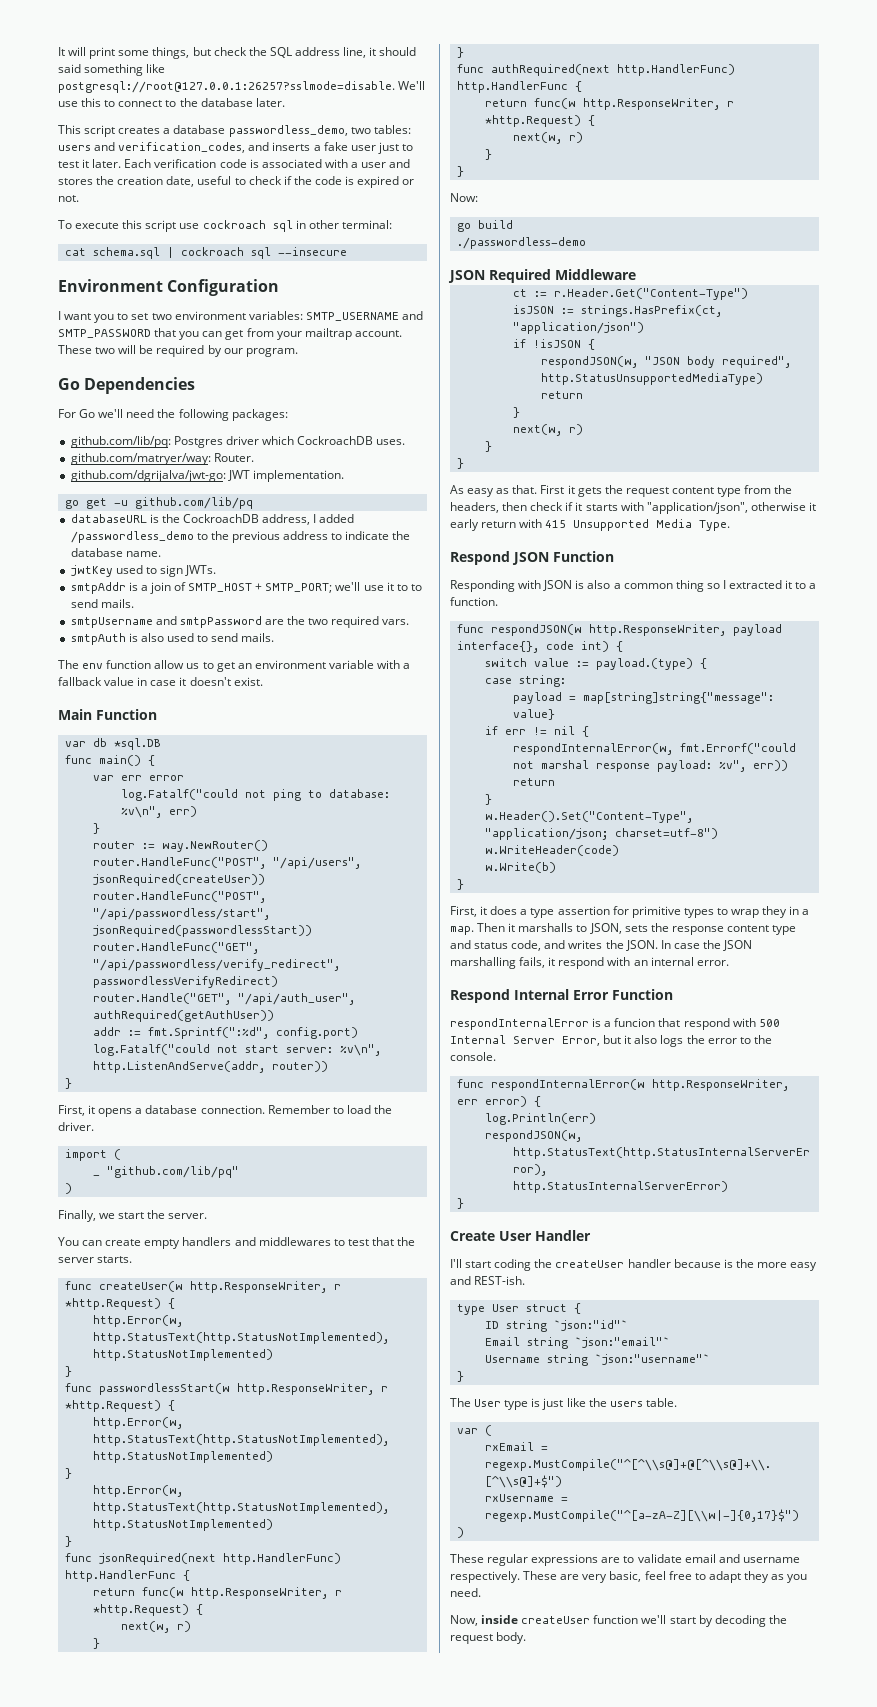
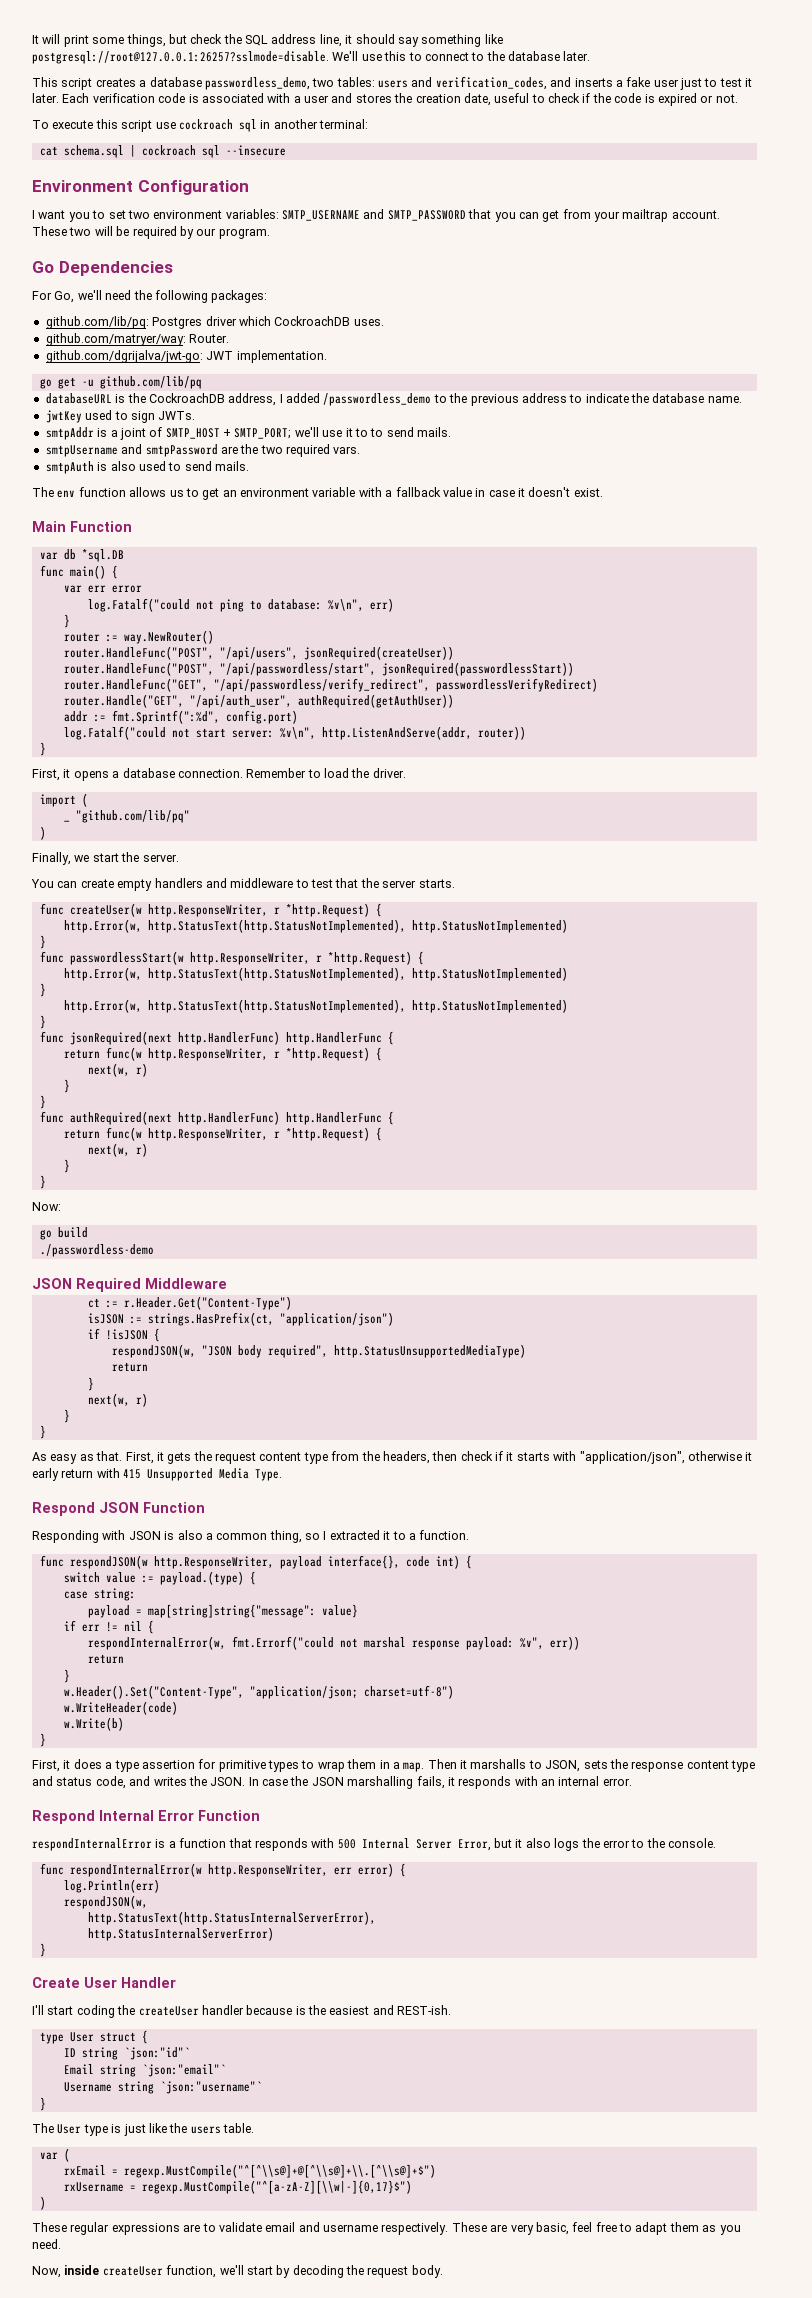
[58,64,81,73] said -> [397,37,419,47] say
[308,220,339,229] other -> [273,119,318,129] another
[79,409,96,418] Go -> [54,291,75,303] Go,
[149,582,171,594] join -> [119,428,146,440] joint
[154,660,185,669] allow -> [129,487,167,497] allows
[258,1237,331,1246] middlewares -> [230,878,294,888] middleware
[540,485,565,494] First -> [125,1452,154,1464] First,
[675,580,704,592] thing -> [269,1530,302,1543] thing,
[762,906,788,918] they -> [347,1759,377,1769] them
[558,957,605,969] respond -> [458,1776,512,1789] responds
[614,1018,730,1030] funcion that respond -> [179,1838,308,1851] function that responds
[756,1262,818,1271] more easy -> [329,2006,370,2015] easiest
[743,1571,769,1583] they -> [669,2222,699,2232] them
[593,1615,639,1624] function -> [166,2265,217,2278] function,

